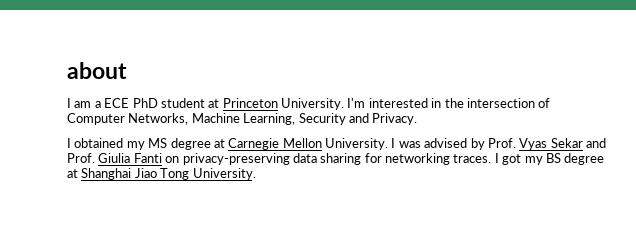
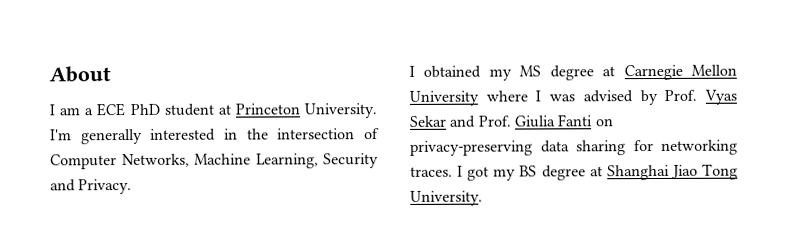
[67,62,127,79] about -> [49,66,111,83] About
(366, 103) none -> [80,128,143,145] generally
[325,138,388,150] University. -> [409,90,528,106] University where

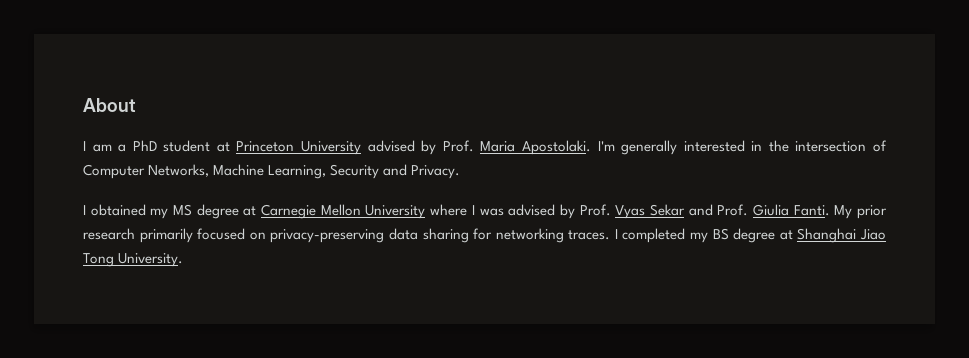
[96,103,126,117] ECE -> (127, 148) none
[304,103,378,119] University. -> [301,140,591,155] University advised by Prof. Maria Apostolaki.
[557,114,594,127] Fanti -> [793,205,888,219] [83,228,246,243] Fanti. My prior research primarily focused
[467,166,490,181] got -> [622,228,686,243] completed

